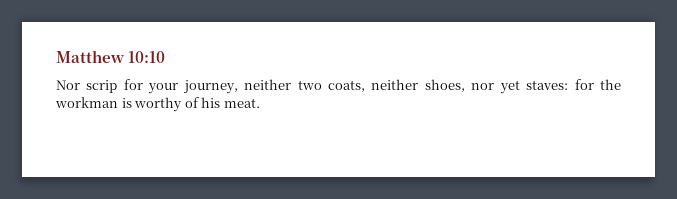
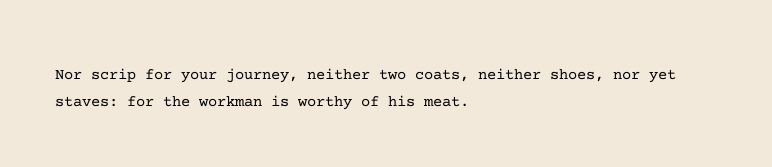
[56,50,166,63] Matthew 10:10 // -> (55, 75) none

